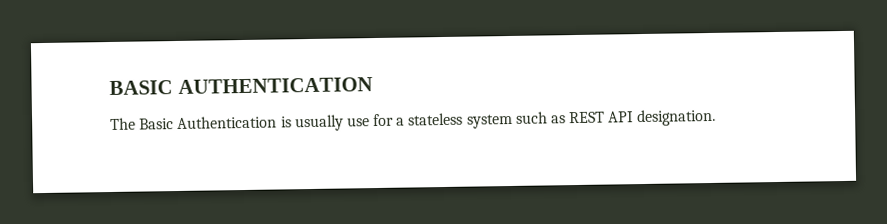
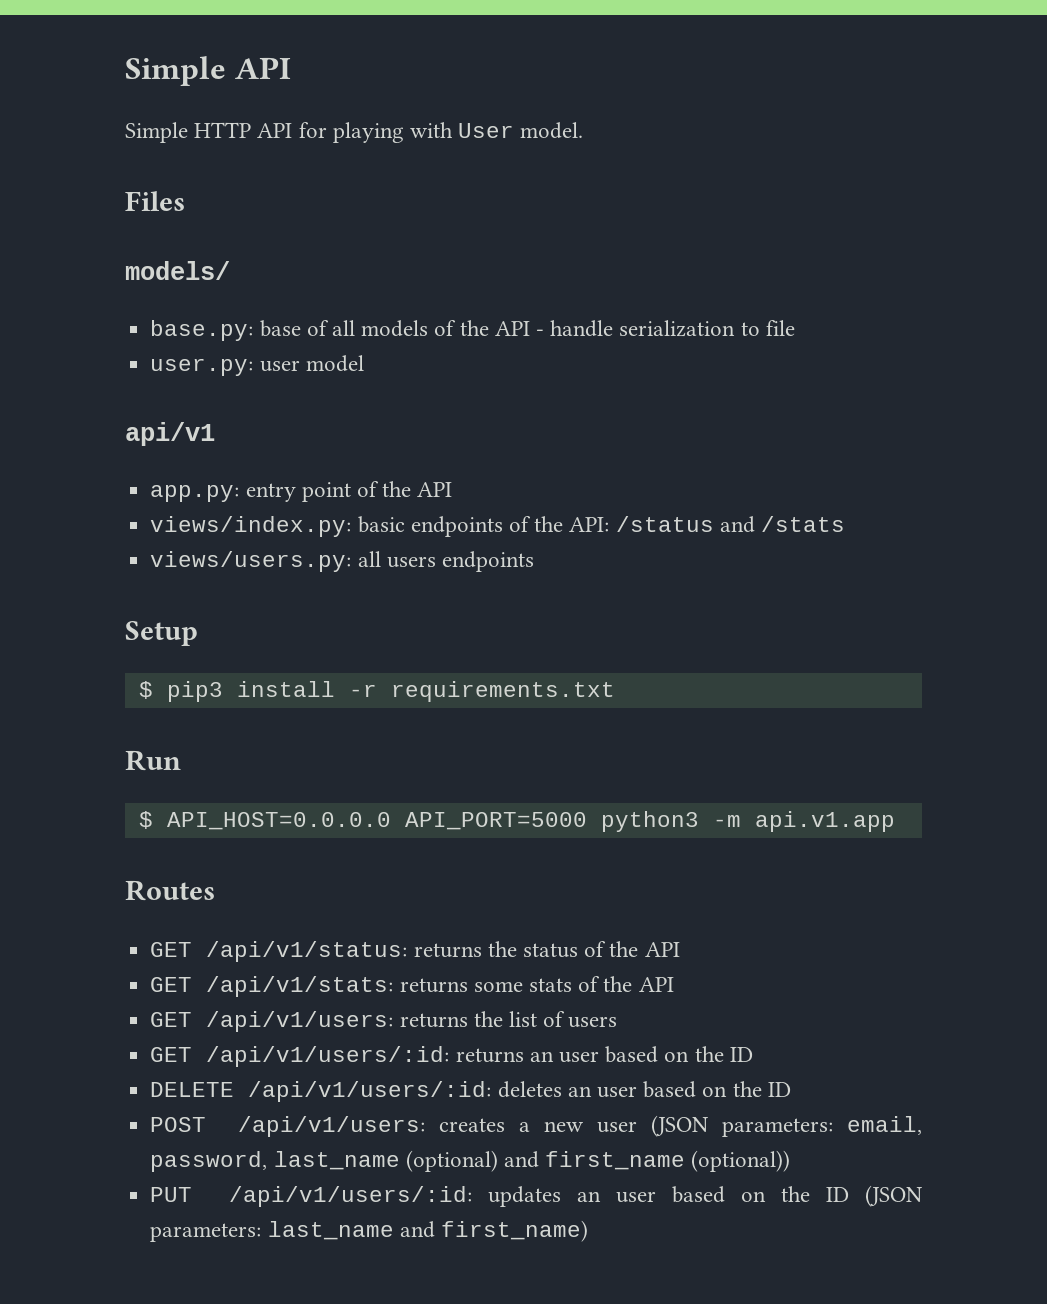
[109,77,373,96] [110,108,716,132] BASIC AUTHENTICATION // The Basic Authentication is usually use for a stateless system such as REST API designation. -> [125,56,291,86] [125,122,584,143] [125,191,185,211] [125,261,230,280] [150,320,795,341] [150,355,364,376] [125,422,215,446] [150,481,453,502] [150,516,845,537] [150,551,534,572] [125,621,198,646] [138,681,615,702] [125,750,181,771] [138,811,895,832] [125,880,215,901] [150,941,680,962] [150,976,674,997] [150,1011,618,1032] [150,1046,753,1067] [150,1081,791,1102] [150,1115,923,1137] [150,1150,791,1172] [150,1185,923,1207] [150,1220,588,1242] Simple API // Simple HTTP API for playing with User model. // Files // models/ // base.py: base of all models of the API - handle serialization to file // user.py: user model // api/v1 // app.py: entry point of the API // views/index.py: basic endpoints of the API: /status and /stats // views/users.py: all users endpoints // Setup // $ pip3 install -r requirements.txt // Run // $ API_HOST=0.0.0.0 API_PORT=5000 python3 -m api.v1.app // Routes // GET /api/v1/status: returns the status of the API // GET /api/v1/stats: returns some stats of the API // GET /api/v1/users: returns the list of users // GET /api/v1/users/:id: returns an user based on the ID // DELETE /api/v1/users/:id: deletes an user based on the ID // POST /api/v1/users: creates a new user (JSON parameters: email, password, last_name (optional) and first_name (optional)) // PUT /api/v1/users/:id: updates an user based on the ID (JSON parameters: last_name and first_name)

